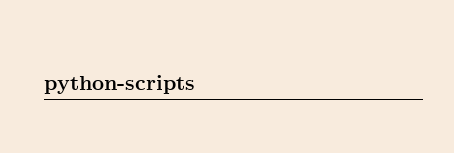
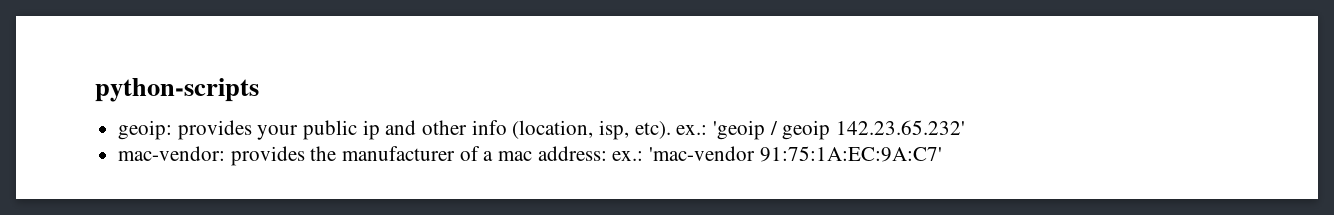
(195, 84) none -> [118,120,966,140] [118,146,942,166] // geoip: provides your public ip and other info (location, isp, etc). ex.: 'geoip / geoip 142.23.65.232' // mac-vendor: provides the manufacturer of a mac address: ex.: 'mac-vendor 91:75:1A:EC:9A:C7'

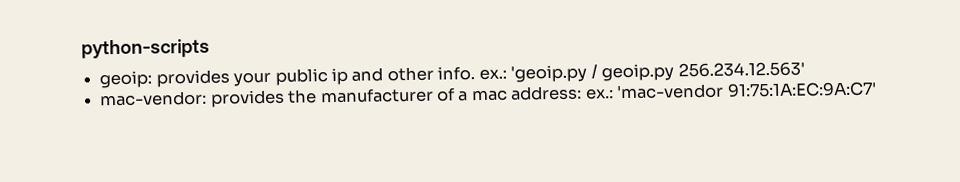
[471,120,966,140] info (location, isp, etc). ex.: 'geoip / geoip 142.23.65.232' -> [437,61,805,83] info. ex.: 'geoip.py / geoip.py 256.234.12.563'

